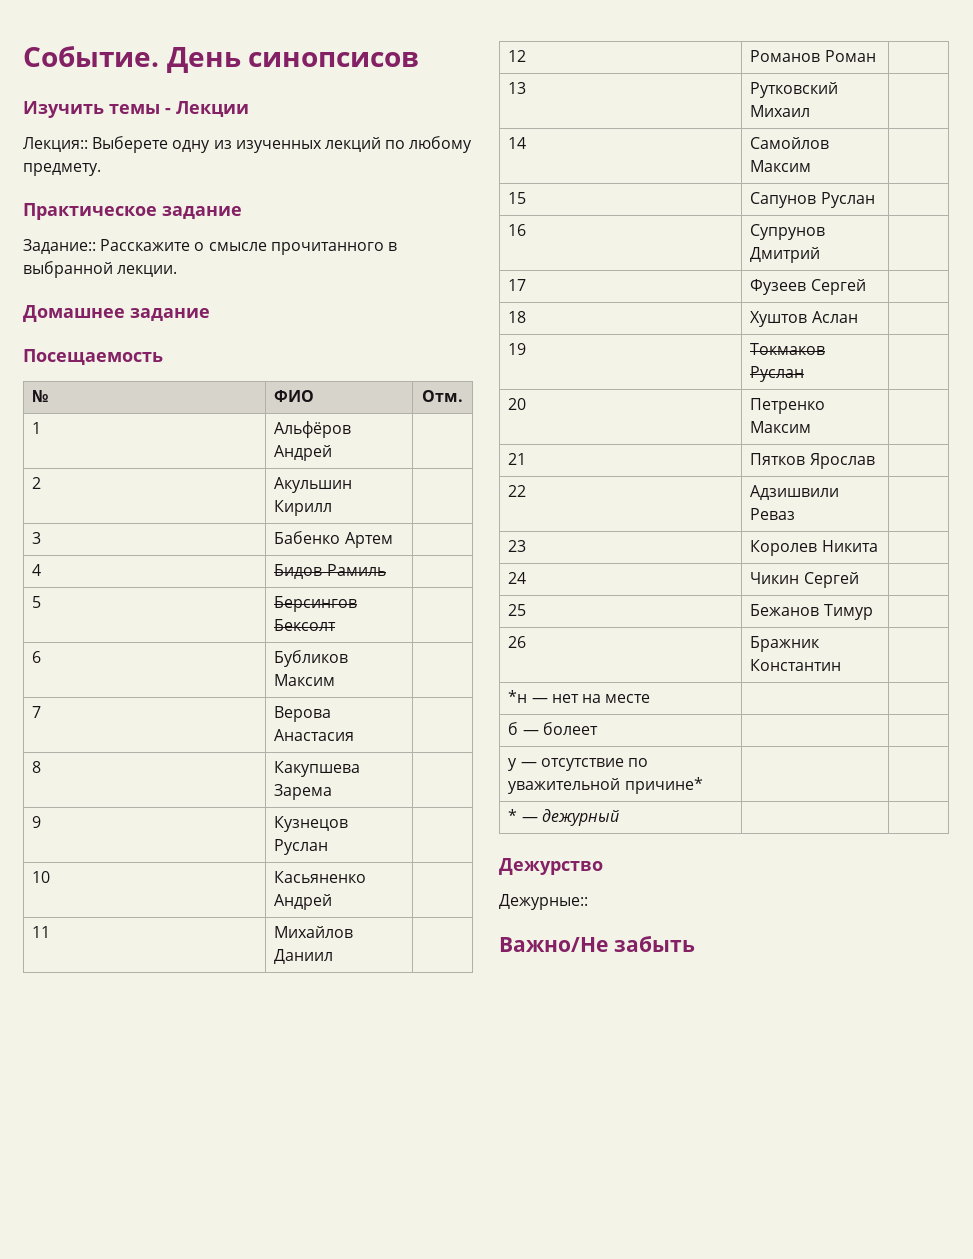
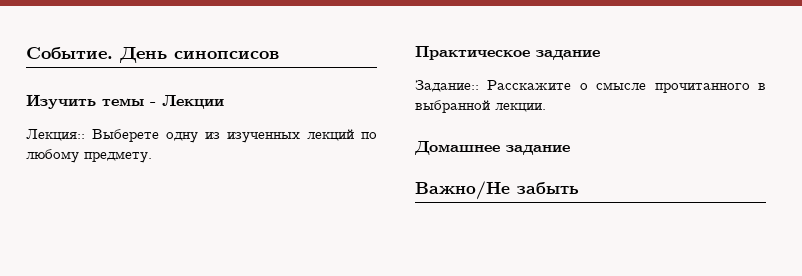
[23,349,163,365] [32,390,49,402] [274,390,315,402] [422,390,463,402] [32,422,42,434] [274,421,352,438] [274,445,333,461] [32,477,42,489] [274,477,353,493] [274,500,333,516] [32,532,42,544] [274,531,393,548] [32,564,42,576] [274,564,386,579] [32,596,42,608] [274,596,358,612] [274,619,337,631] [32,651,42,663] [274,650,349,667] [274,674,336,686] [32,706,42,718] [274,706,332,722] [274,729,355,741] [32,761,42,773] [274,761,361,777] [274,784,333,800] [32,816,42,828] [274,816,349,832] [274,839,329,855] [32,871,51,883] [274,871,367,883] [274,894,333,910] [32,926,51,938] [274,926,354,938] [274,949,334,964] [508,50,527,62] [750,50,876,62] [508,82,527,94] [750,82,839,98] [750,105,811,117] [508,137,527,149] [750,137,830,149] [750,160,812,172] [508,192,527,204] [750,192,875,208] [508,224,527,236] [750,224,826,240] [750,247,821,263] [508,279,527,291] [750,279,866,295] [508,311,527,323] [750,311,858,327] [508,343,527,355] [750,343,826,355] [750,366,805,382] [508,398,527,410] [750,398,826,414] [750,421,812,433] [508,453,527,465] [750,453,875,469] [508,485,527,497] [750,485,840,500] [750,508,796,520] [508,540,527,552] [750,540,878,556] [508,572,527,584] [750,572,859,588] [508,604,527,616] [750,604,873,620] [508,636,527,648] [750,636,821,652] [750,659,842,671] [508,690,651,703] [508,722,598,735] [508,758,648,771] [508,777,703,794] [508,809,619,826] [499,858,603,875] [499,894,588,910] // Посещаемость // № | ФИО | Отм. // 1 | Альфёров Андрей | // 2 | Акульшин Кирилл | // 3 | Бабенко Артем | // 4 | Бидов Рамиль | // 5 | Берсингов Бексолт | // 6 | Бубликов Максим | // 7 | Верова Анастасия | // 8 | Какупшева Зарема | // 9 | Кузнецов Руслан | // 10 | Касьяненко Андрей | // 11 | Михайлов Даниил | // 12 | Романов Роман | // 13 | Рутковский Михаил | // 14 | Самойлов Максим | // 15 | Сапунов Руслан | // 16 | Супрунов Дмитрий | // 17 | Фузеев Сергей | // 18 | Хуштов Аслан | // 19 | Токмаков Руслан | // 20 | Петренко Максим | // 21 | Пятков Ярослав | // 22 | Адзишвили Реваз | // 23 | Королев Никита | // 24 | Чикин Сергей | // 25 | Бежанов Тимур | // 26 | Бражник Константин | // *н — нет на месте | | // б — болеет | | // у — отсутствие по уважительной причине* | | // * — дежурный | | // Дежурство // Дежурные:: -> (570, 150) none

